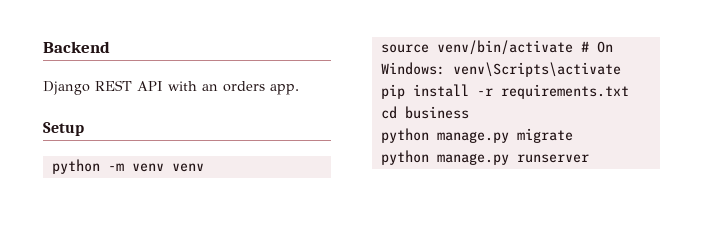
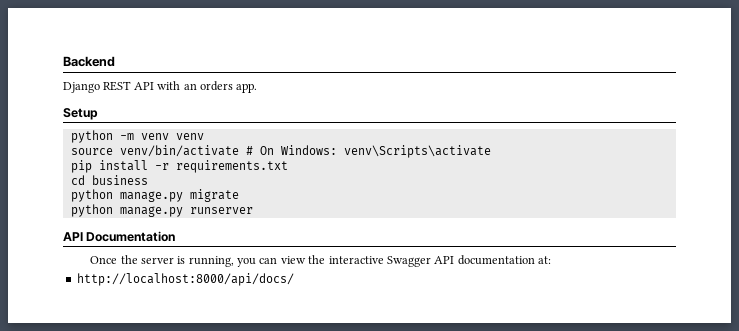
(589, 158) none -> [63,231,176,242] [90,255,552,267] [76,273,294,286] // API Documentation // Once the server is running, you can view the interactive Swagger API documentation at: // http://localhost:8000/api/docs/

